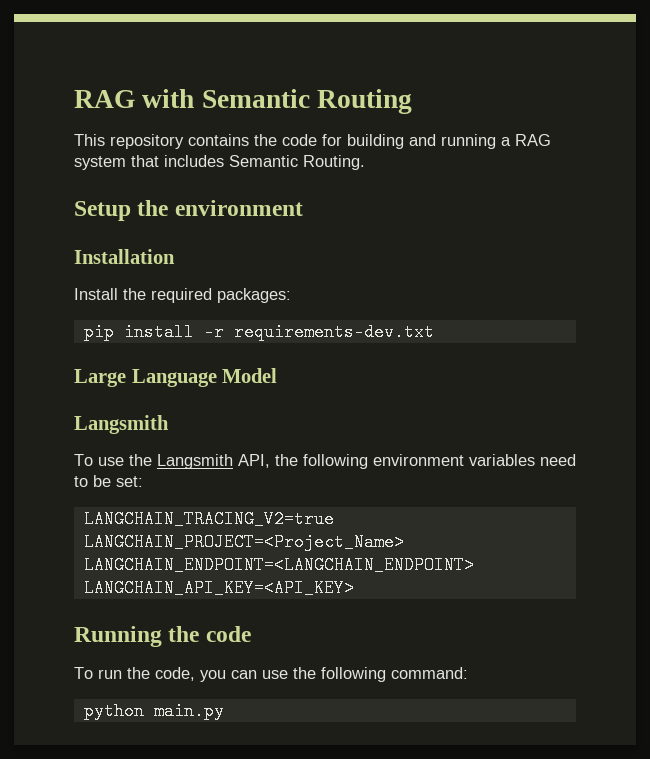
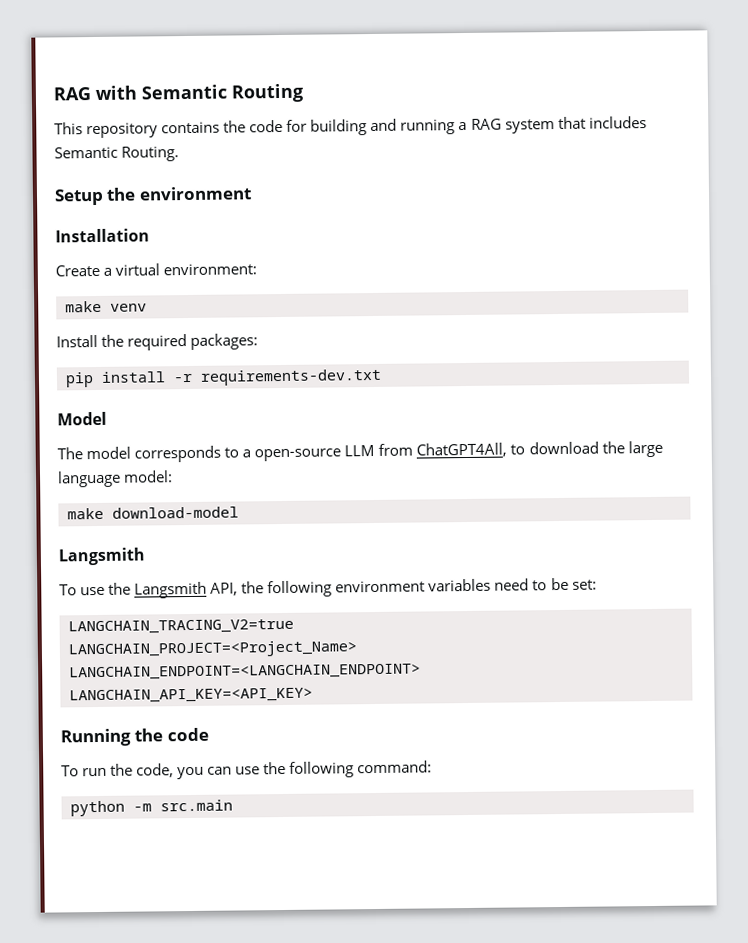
(175, 256) none -> [55,263,258,277] [65,300,147,313] // Create a virtual environment: // make venv
[74,369,217,387] Large Language -> (382, 377) none
(278, 375) none -> [57,440,663,463] [57,470,174,488] [67,506,239,520] // The model corresponds to a open-source LLM from ChatGPT4All, to download the large language model: // make download-model
[153,702,224,720] main.py -> [133,799,233,812] -m src.main

